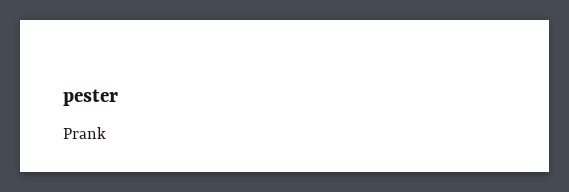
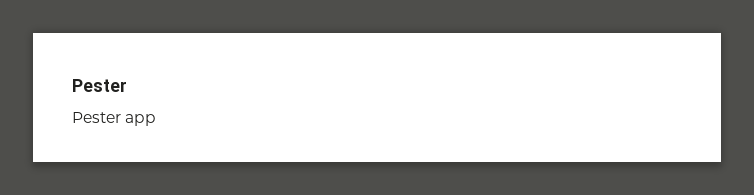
[63,89,118,106] [63,127,106,139] pester // Prank -> [72,79,127,92] [72,112,157,126] Pester // Pester app

